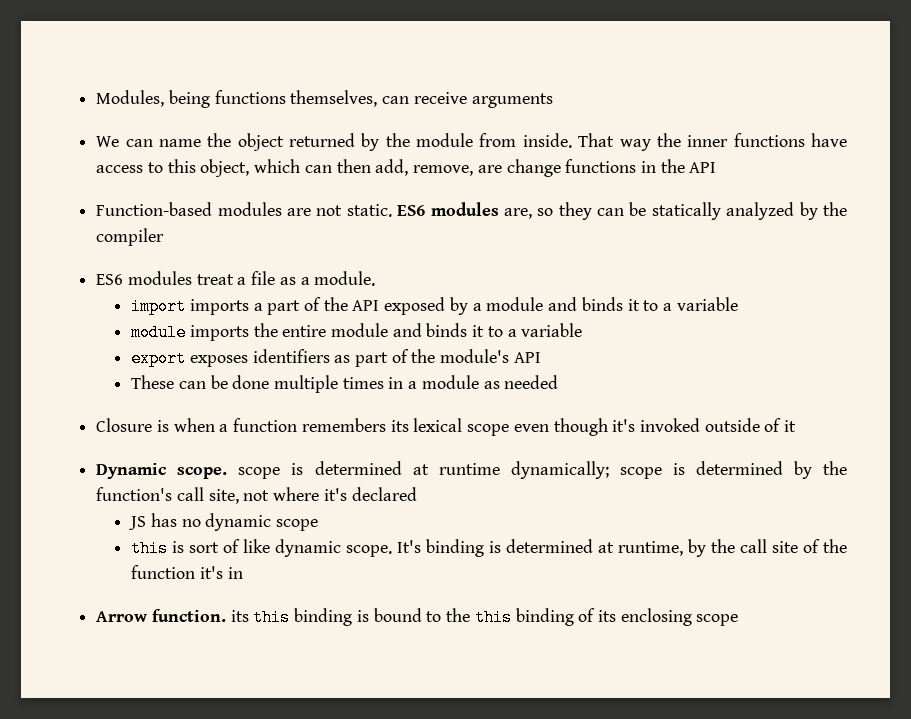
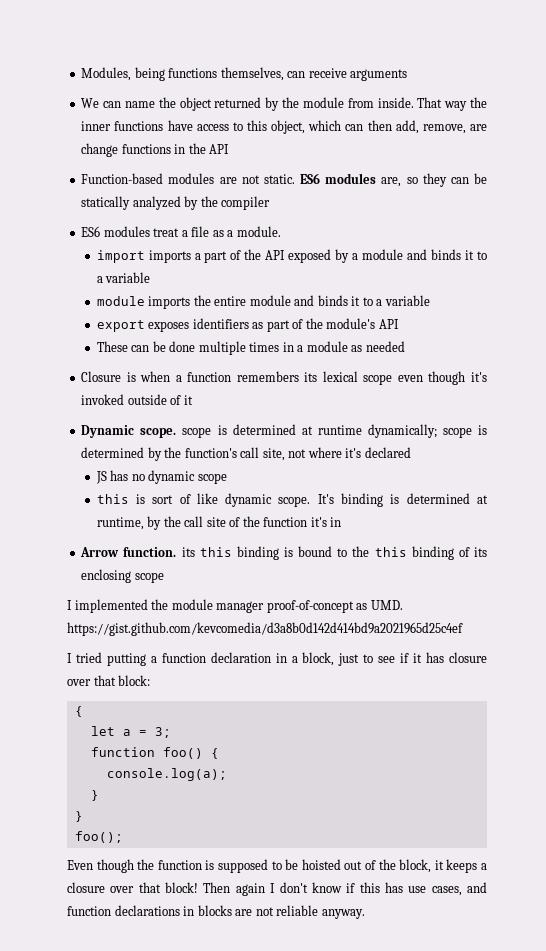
(739, 620) none -> [67,599,403,613] [67,622,463,636] [67,652,488,666] [67,675,151,686] [74,706,83,717] [90,726,171,738] [90,747,219,759] [106,768,227,781] [90,790,99,801] [74,811,83,822] [74,831,123,843] [67,859,488,873] [67,882,487,896] [67,905,365,919] // I implemented the module manager proof-of-concept as UMD. https://gist.github.com/kevcomedia/d3a8b0d142d414bd9a2021965d25c4ef // I tried putting a function declaration in a block, just to see if it has closure over that block: // { // let a = 3; // function foo() { // console.log(a); // } // } // foo(); // Even though the function is supposed to be hoisted out of the block, it keeps a closure over that block! Then again I don't know if this has use cases, and function declarations in blocks are not reliable anyway.

